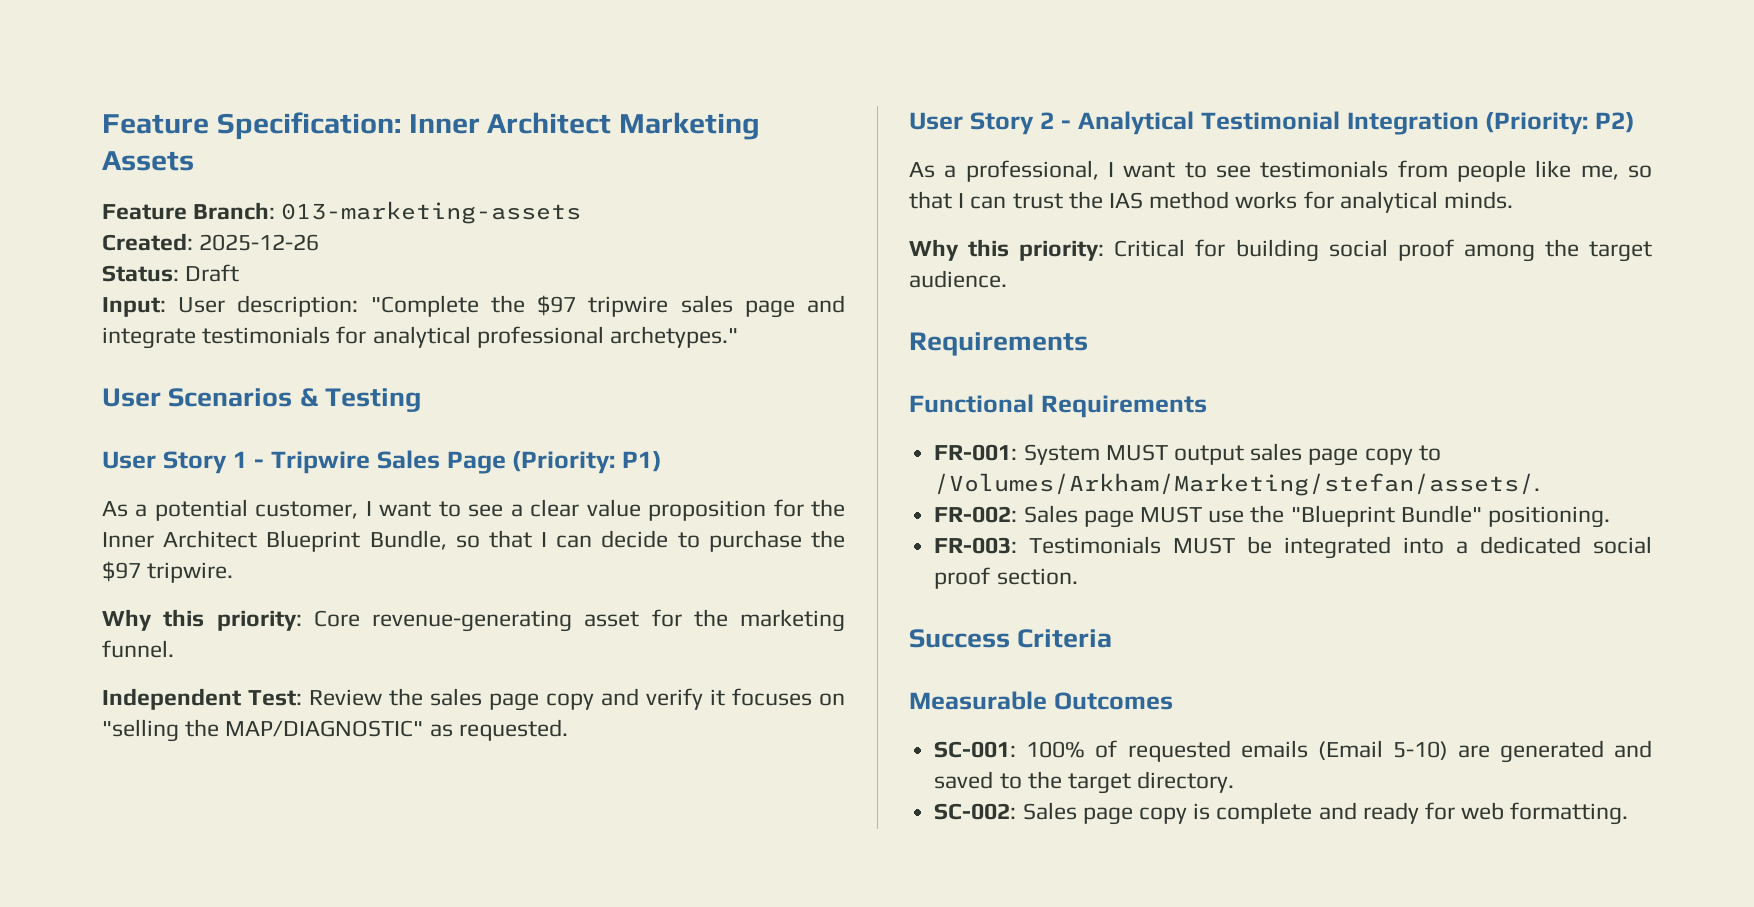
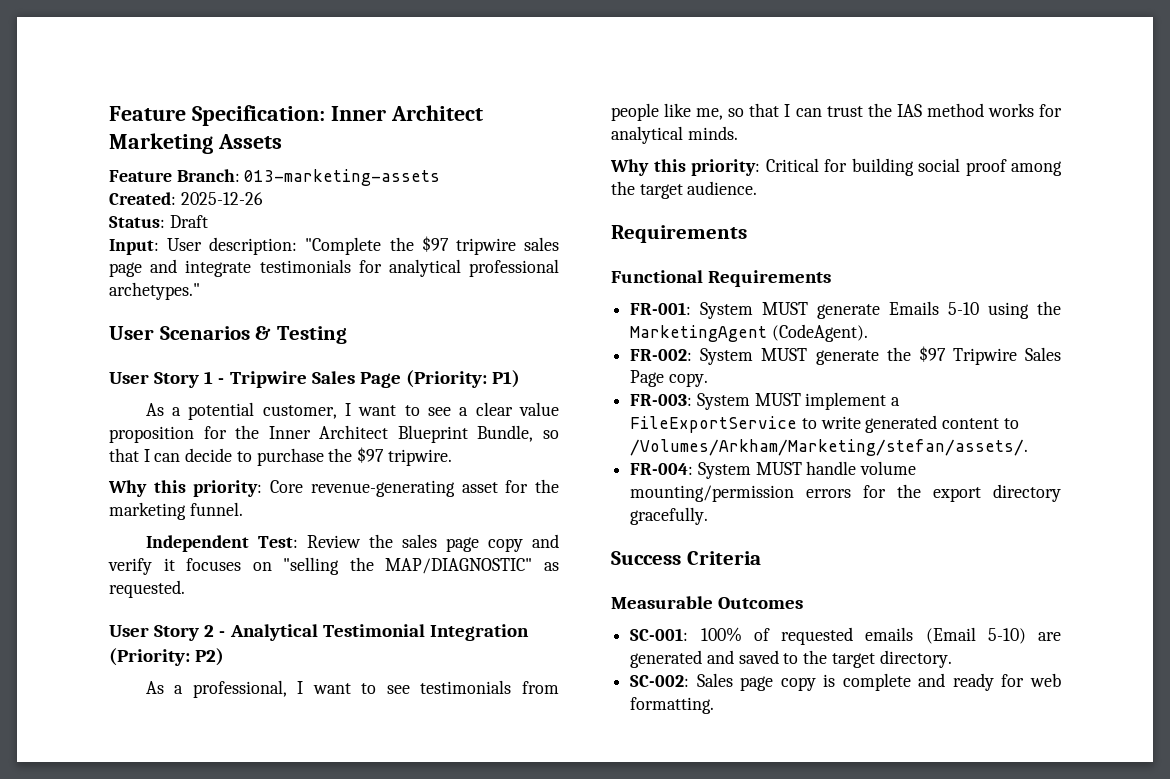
[1173,443,1441,466] [934,473,1541,496] [934,505,1610,528] [934,536,1652,559] [934,567,1078,589] output sales page copy to /Volumes/Arkham/Marketing/stefan/assets/. // FR-002: Sales page MUST use the "Blueprint Bundle" positioning. // FR-003: Testimonials MUST be integrated into a dedicated social proof section. -> [817,301,1061,319] [630,324,868,342] [630,346,1061,365] [630,370,708,387] [630,392,901,410] [630,415,1019,433] [630,439,1029,456] [630,461,917,479] [630,484,1061,502] [630,507,709,525] generate Emails 5-10 using the MarketingAgent (CodeAgent). // FR-002: System MUST generate the $97 Tripwire Sales Page copy. // FR-003: System MUST implement a FileExportService to write generated content to /Volumes/Arkham/Marketing/stefan/assets/. // FR-004: System MUST handle volume mounting/permission errors for the export directory gracefully.

